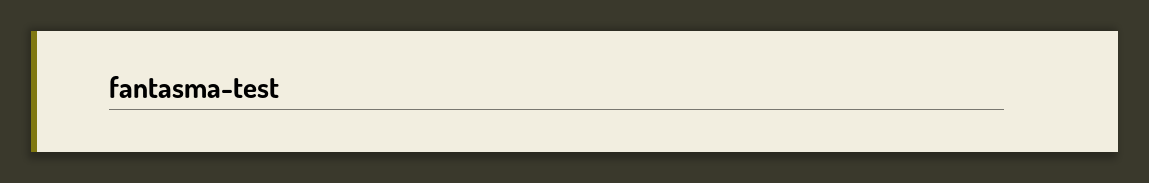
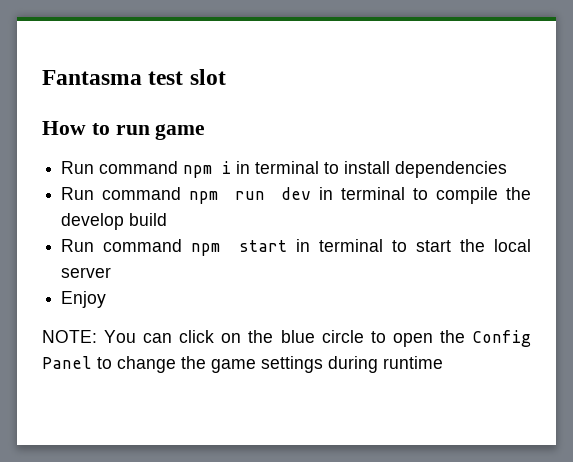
[109,76,279,98] fantasma-test -> [42,69,226,85] [42,121,206,140] [61,161,508,178] [61,187,531,204] [61,213,168,230] [61,239,531,256] [61,267,112,278] [61,291,107,308] [42,330,531,347] [42,356,443,373] Fantasma test slot // How to run game // Run command npm i in terminal to install dependencies // Run command npm run dev in terminal to compile the develop build // Run command npm start in terminal to start the local server // Enjoy // NOTE: You can click on the blue circle to open the Config Panel to change the game settings during runtime

